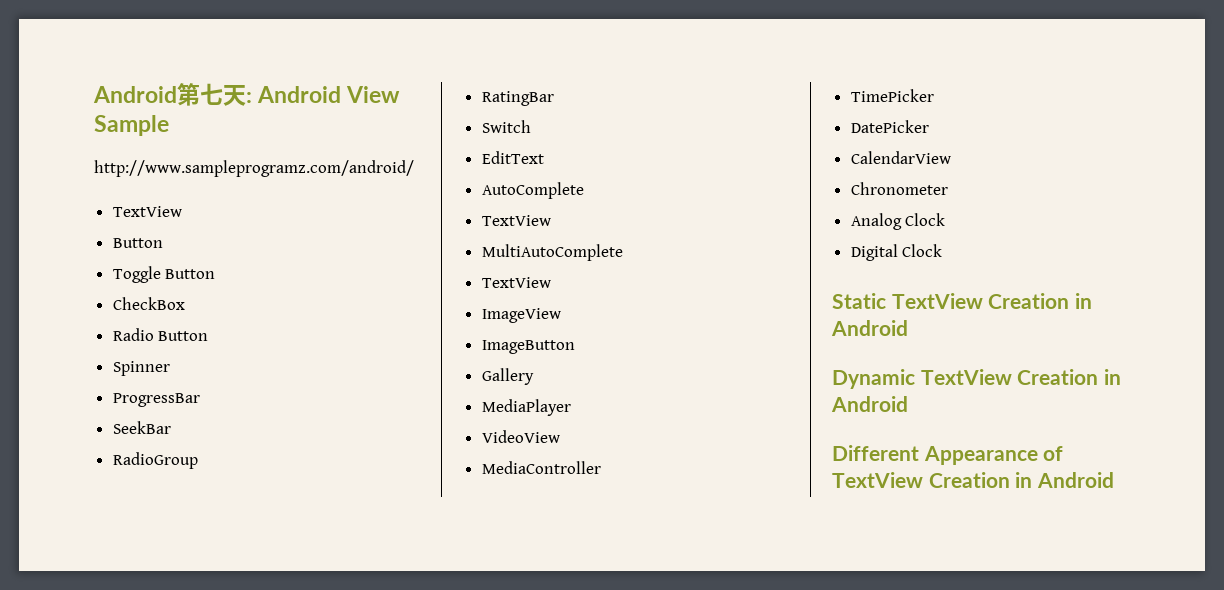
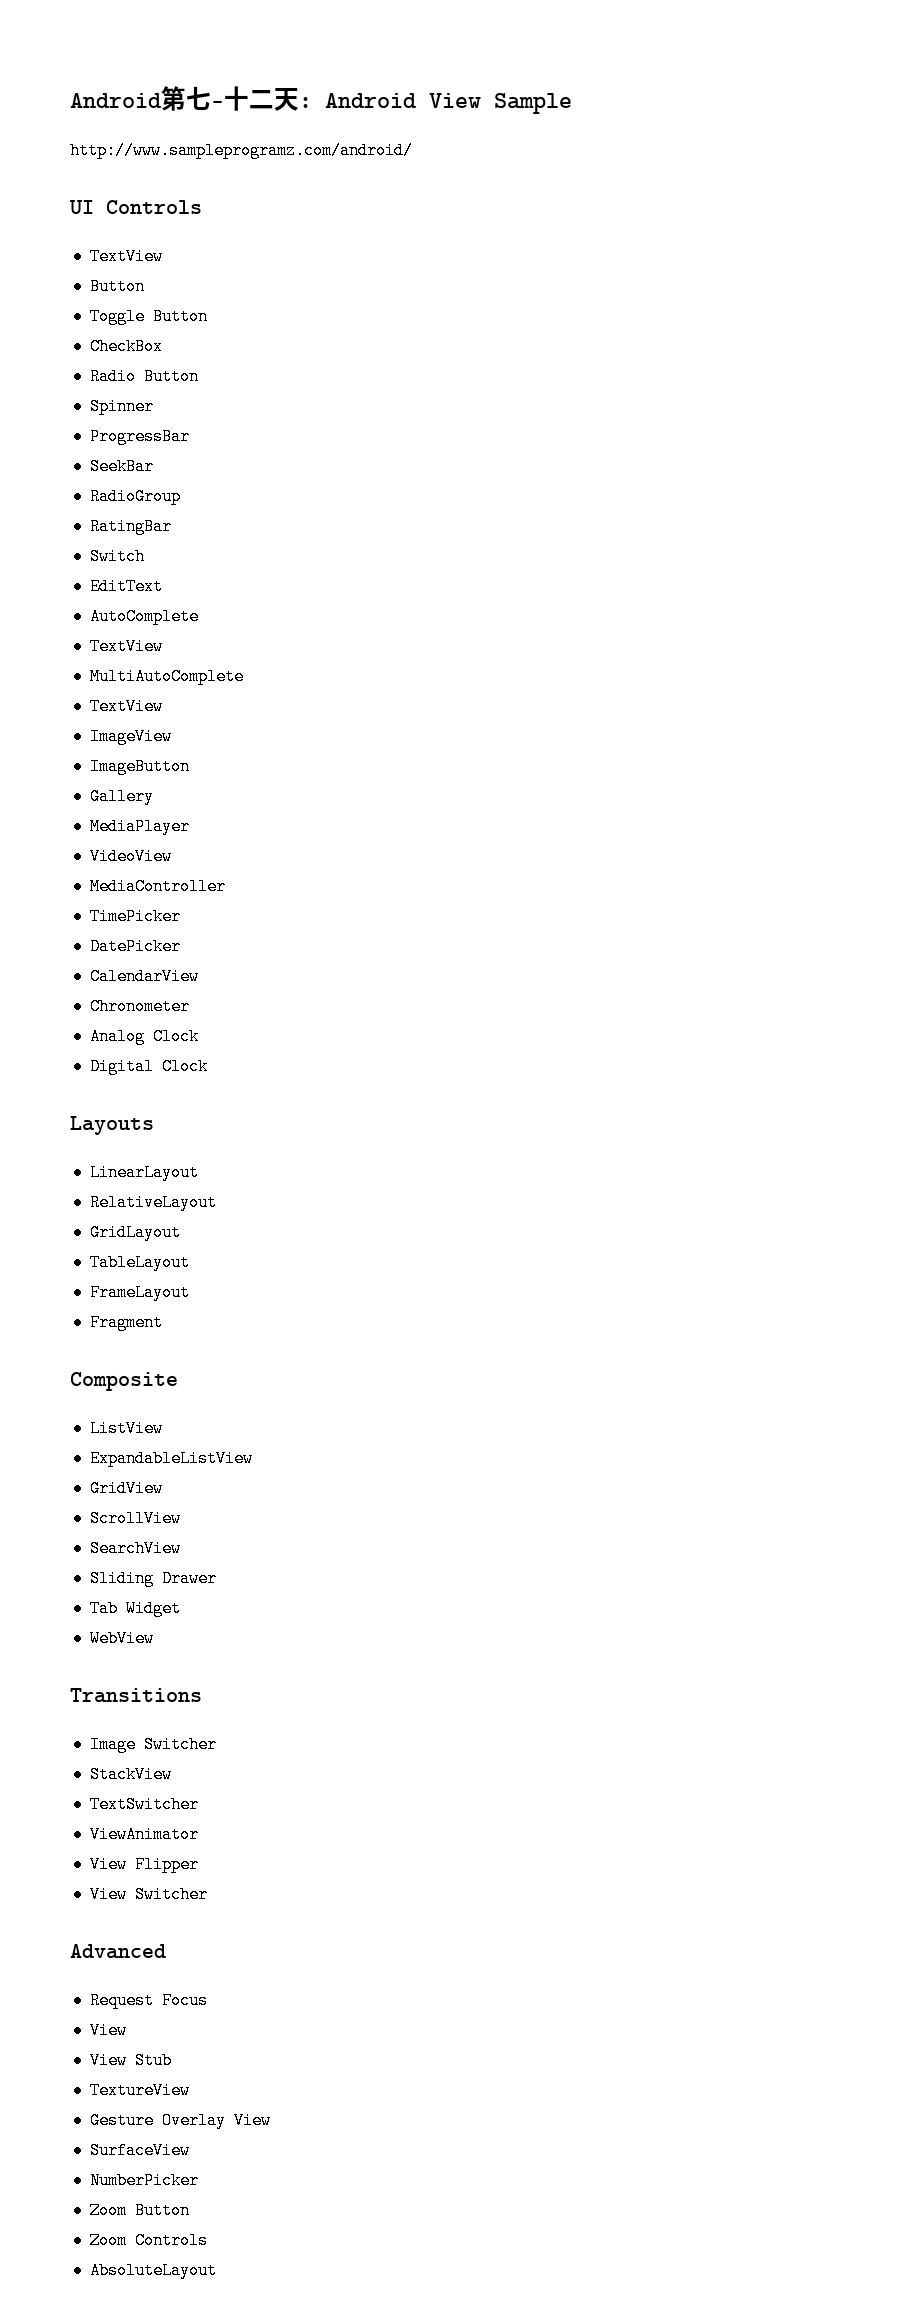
(223, 94) none -> [211,86,274,111] -十二
(414, 168) none -> [69,200,202,214] // UI Controls
[832,293,1092,309] [831,320,908,336] [832,369,1121,389] [831,396,908,412] [832,445,1064,465] [832,472,1114,488] Static TextView Creation in Android // Dynamic TextView Creation in Android // Different Appearance of TextView Creation in Android -> [70,1116,154,1135] [89,1164,199,1181] [89,1194,217,1211] [89,1224,181,1241] [89,1254,190,1271] [89,1284,190,1301] [89,1314,163,1331] [70,1372,178,1391] [89,1420,163,1437] [89,1450,253,1467] [89,1480,163,1497] [89,1510,181,1527] [89,1540,181,1557] [89,1570,217,1587] [89,1600,181,1617] [89,1630,154,1647] [70,1688,202,1703] [89,1736,217,1753] [89,1766,172,1783] [89,1796,199,1813] [89,1826,199,1843] [89,1856,199,1873] [89,1886,208,1903] [70,1944,166,1959] [89,1992,208,2009] [89,2022,127,2039] [89,2052,172,2069] [89,2082,190,2099] [89,2112,271,2129] [89,2142,190,2159] [89,2172,199,2189] [89,2202,190,2219] [89,2232,208,2249] [89,2262,217,2279] Layouts // LinearLayout // RelativeLayout // GridLayout // TableLayout // FrameLayout // Fragment // Composite // ListView // ExpandableListView // GridView // ScrollView // SearchView // Sliding Drawer // Tab Widget // WebView // Transitions // Image Switcher // StackView // TextSwitcher // ViewAnimator // View Flipper // View Switcher // Advanced // Request Focus // View // View Stub // TextureView // Gesture Overlay View // SurfaceView // NumberPicker // Zoom Button // Zoom Controls // AbsoluteLayout

